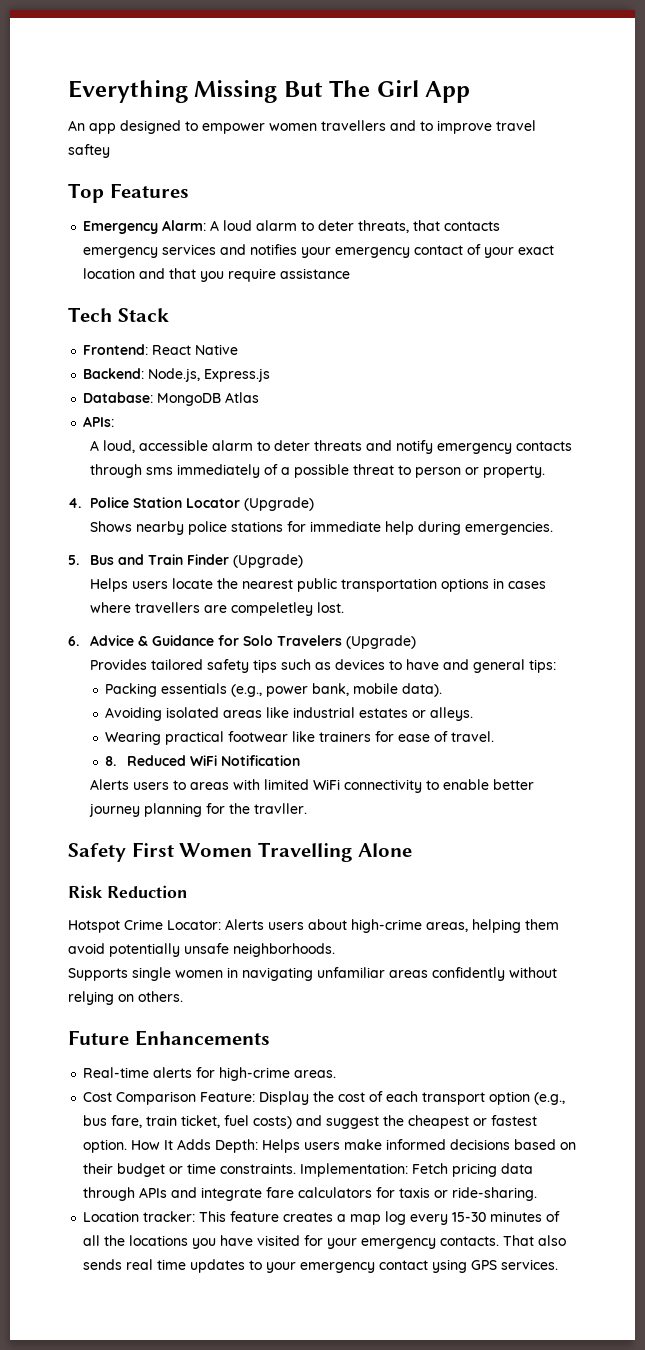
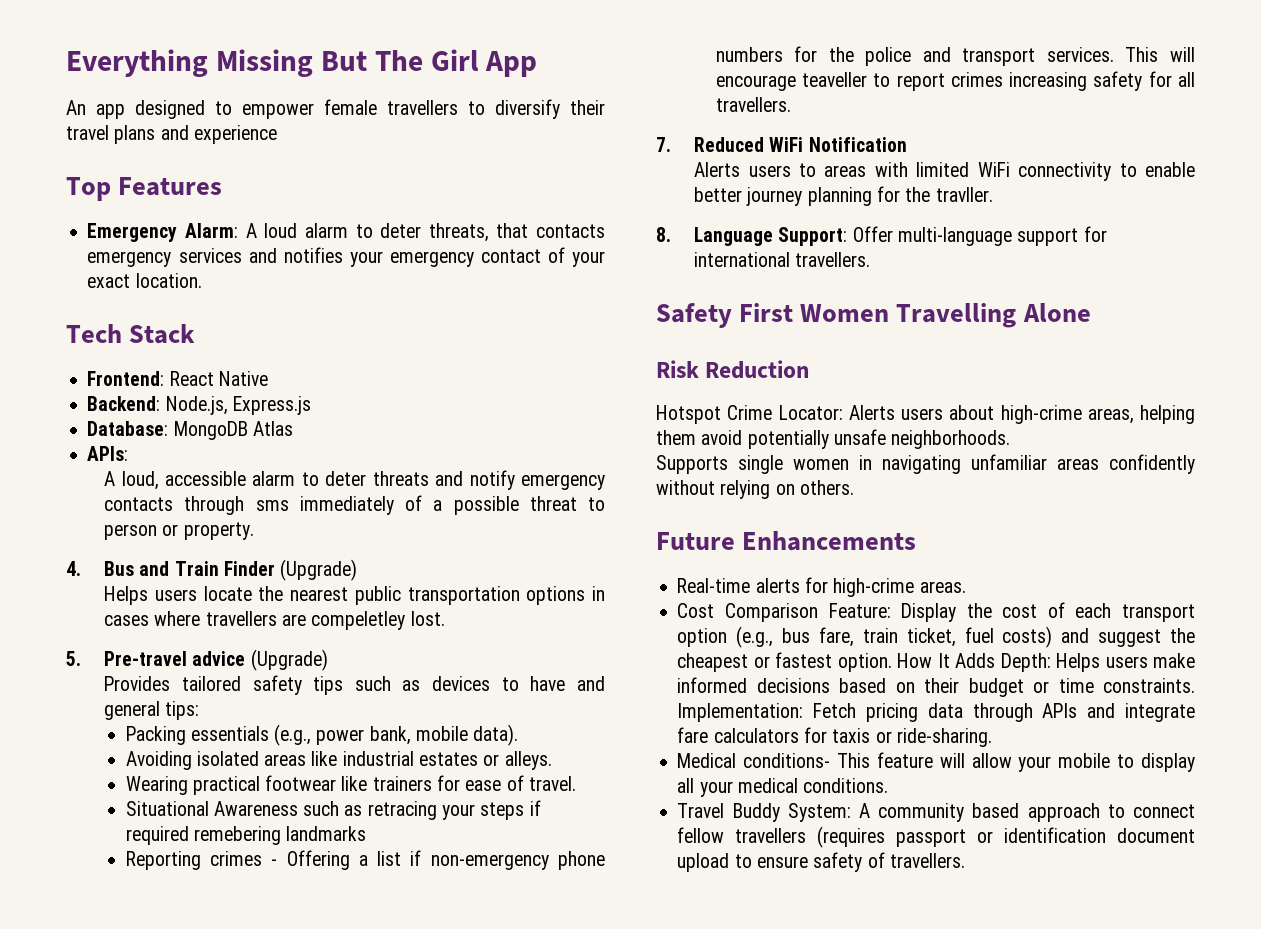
[269,120,536,134] [68,144,110,158] women travellers and to improve travel saftey -> [324,99,605,119] [66,125,277,144] female travellers to diversify their travel plans and experience
[83,268,351,282] location and that you require assistance -> [135,273,202,288] location.
[89,497,314,511] [89,521,553,535] [68,555,79,565] Police Station Locator (Upgrade) // Shows nearby police stations for immediate help during emergencies. // 5. -> (81, 568) none
[68,635,342,646] 6. Advice & Guidance for Solo Travelers -> [66,651,246,666] 5. Pre-travel advice
[105,756,117,766] 8. -> [125,800,541,820] [125,826,367,845] [125,850,605,870] [715,46,1195,66] [715,71,1195,91] [715,97,791,112] [656,137,671,152] Situational Awareness such as retracing your steps if required remebering landmarks // Reporting crimes - Offering a list if non-emergency phone numbers for the police and transport services. This will encourage teaveller to report crimes increasing safety for all travellers. // 7.
(307, 808) none -> [656,226,1107,246] [694,252,871,267] // 8. Language Support: Offer multi-language support for international travellers.
[83,1211,561,1225] [83,1235,567,1249] [83,1259,559,1273] Location tracker: This feature creates a map log every 15-30 minutes of all the locations you have visited for your emergency contacts. That also sends real time updates to your emergency contact ysing GPS services. -> [677,752,1195,772] [677,778,889,797] [677,803,1195,822] [677,826,1195,848] [677,852,965,872] Medical conditions- This feature will allow your mobile to display all your medical conditions. // Travel Buddy System: A community based approach to connect fellow travellers (requires passport or identification document upload to ensure safety of travellers.

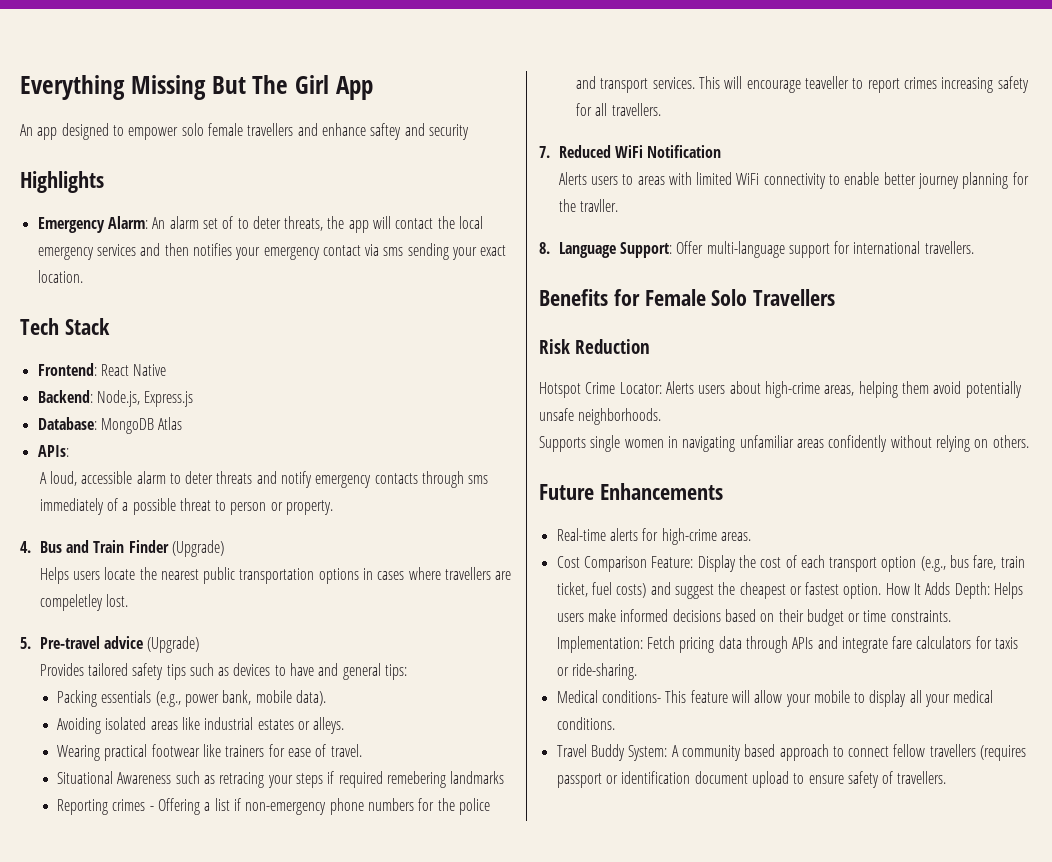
(314, 111) none -> [181,123,204,136] solo
[468,99,605,119] [66,125,277,144] [66,177,223,201] [87,223,605,242] to diversify their travel plans and experience // Top Features // Emergency Alarm: A loud alarm to deter threats, that contacts -> [297,123,469,140] [20,171,104,193] [37,216,484,233] and enhance saftey and security // Highlights // Emergency Alarm: An alarm set of to deter threats, the app will contact the local
(277, 255) none -> [164,243,189,256] then
[547,247,565,263] of -> [365,243,449,260] via sms sending
[656,303,1091,328] Safety First Women Travelling Alone -> [539,289,836,306] Benefits for Female Solo Travellers

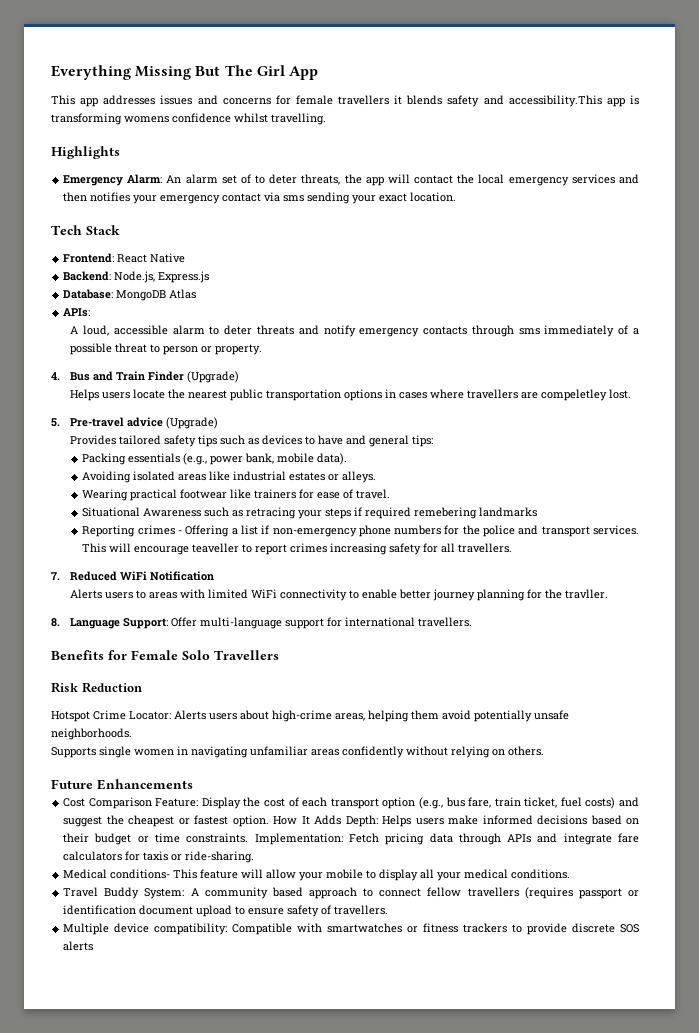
[20,123,469,140] An app designed to empower solo female travellers and enhance saftey and security -> [51,95,639,107] [51,113,326,125] This app addresses issues and concerns for female travellers it blends safety and accessibility.This app is transforming womens confidence whilst travelling.
[556,528,751,545] // Real-time alerts for high-crime areas. -> (193, 784) none
(947, 777) none -> [63,923,639,935] [63,941,94,951] // Multiple device compatibility: Compatible with smartwatches or fitness trackers to provide discrete SOS alerts

